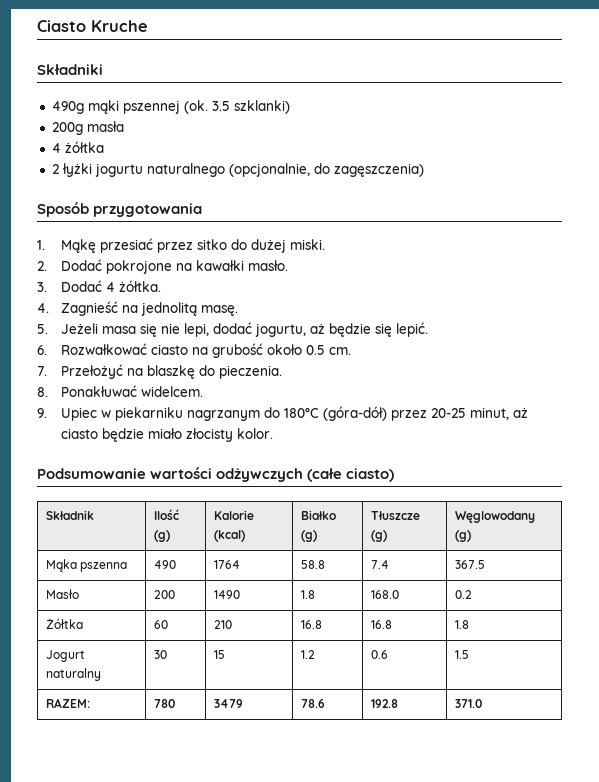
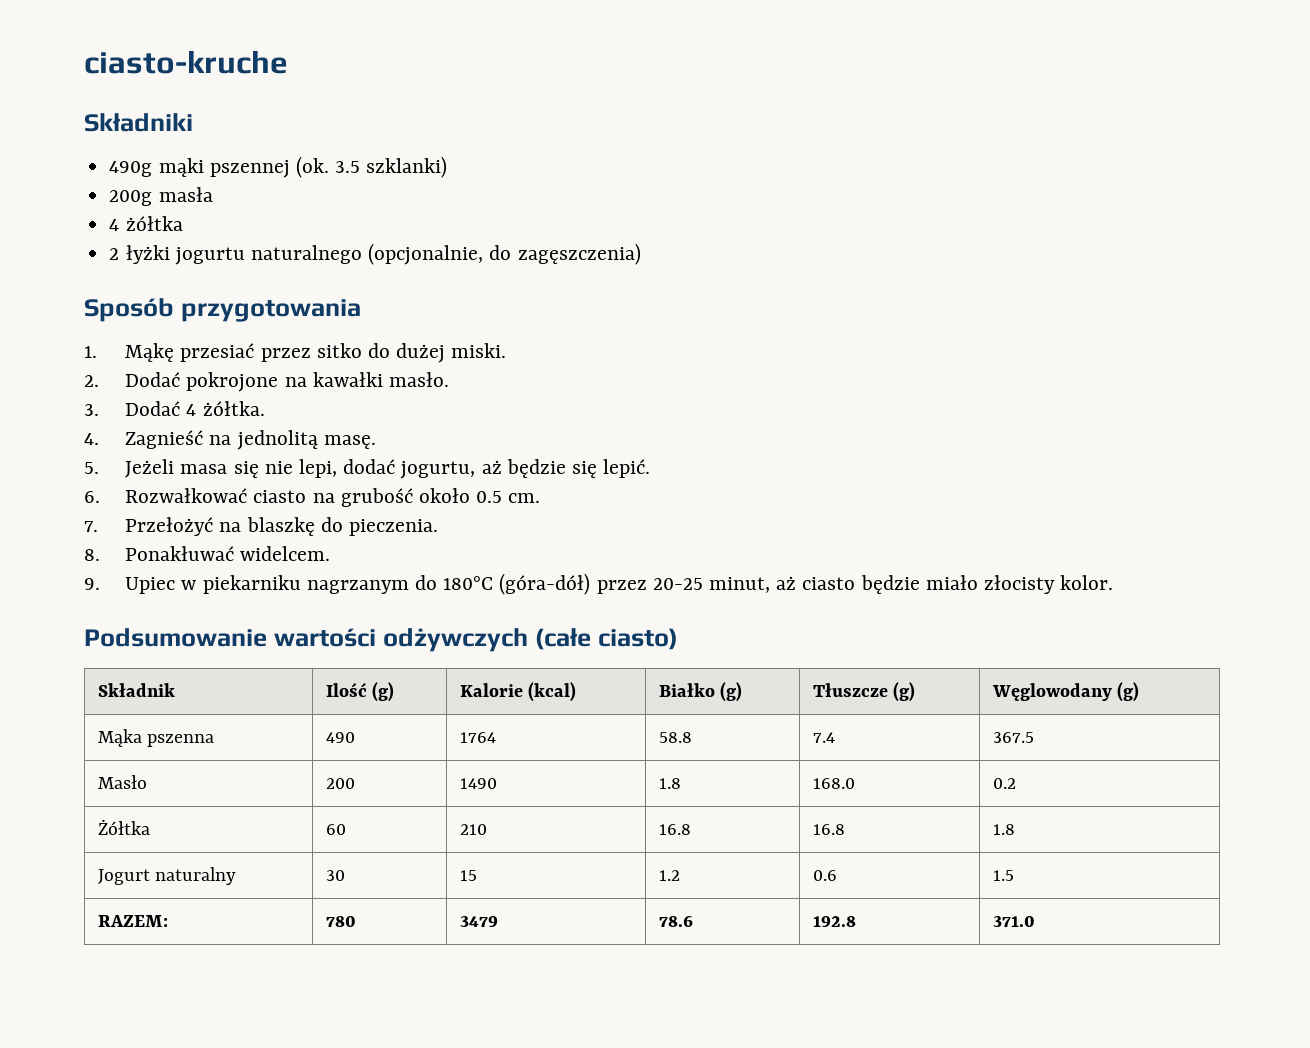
[37,20,148,32] Ciasto Kruche -> [84,50,288,74] ciasto-kruche

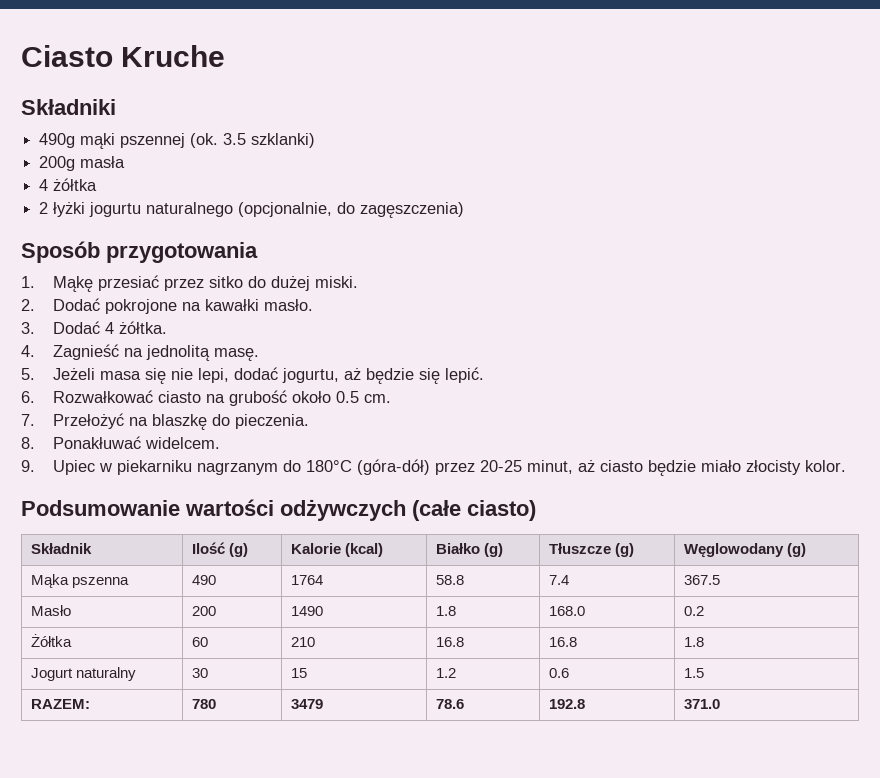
[84,50,288,74] ciasto-kruche -> [21,45,226,67] Ciasto Kruche

